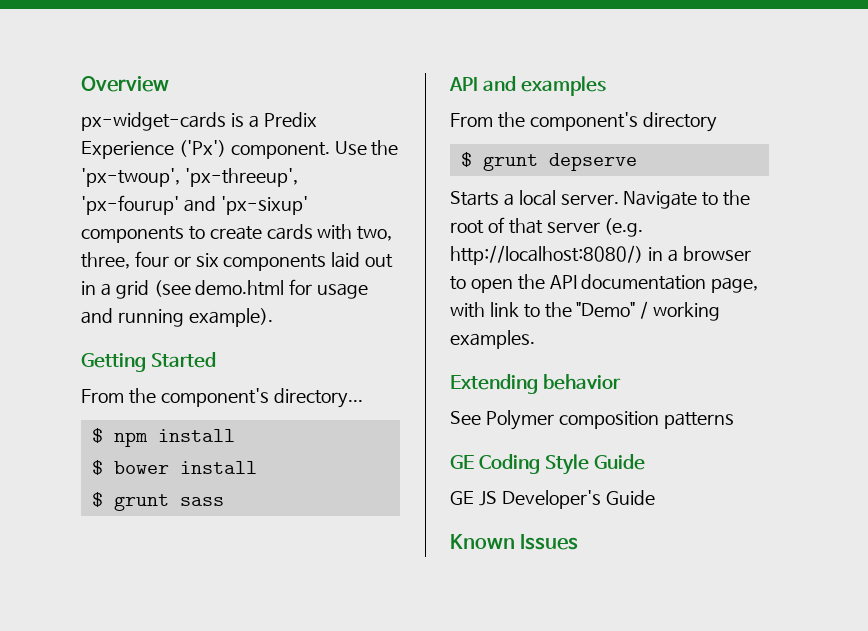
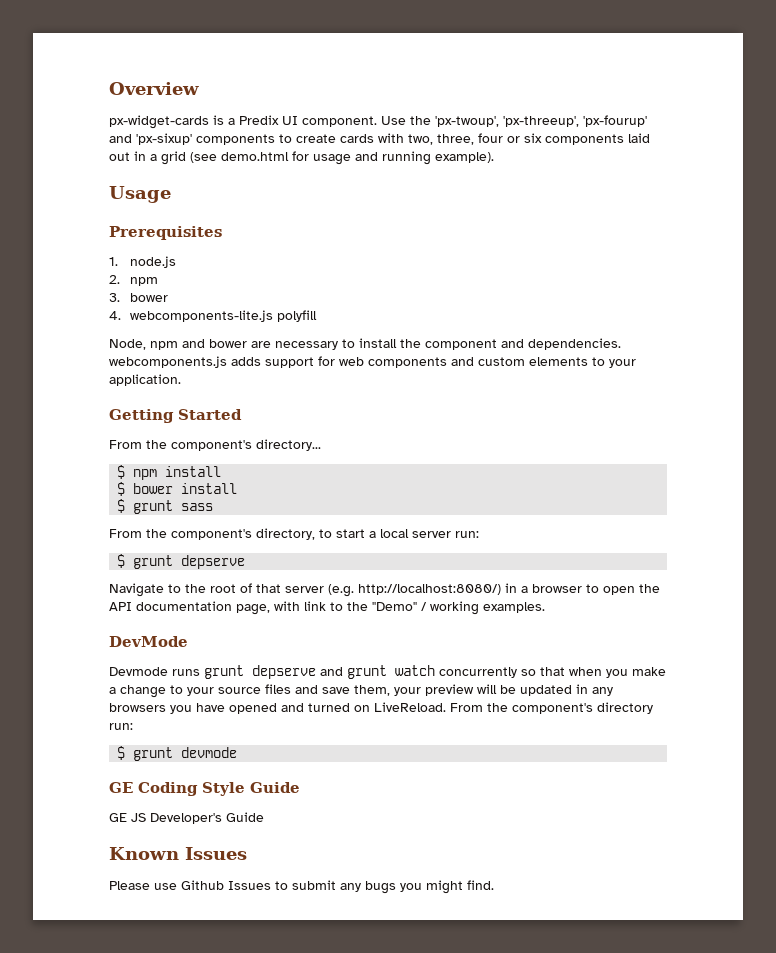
[81,140,226,159] Experience ('Px') -> [282,116,298,125] UI
(273, 317) none -> [109,186,171,203] [109,226,222,240] [109,256,177,268] [109,275,159,286] [109,293,169,302] [109,310,318,322] [109,338,621,350] [109,356,636,368] [109,374,181,386] // Usage // Prerequisites // 1. node.js // 2. npm // 3. bower // 4. webcomponents-lite.js polyfill // Node, npm and bower are necessary to install the component and dependencies. webcomponents.js adds support for web components and custom elements to your application.
[449,76,607,96] [450,112,717,132] // API and examples // From the component's directory -> [109,528,479,540] // From the component's directory, to start a local server run:
[450,190,619,206] Starts a local server. -> (246, 562) none
[450,374,622,394] [450,410,734,430] Extending behavior // See Polymer composition patterns -> [109,636,188,647] [109,665,666,679] [109,684,613,698] [109,702,653,714] [109,723,133,730] [117,746,238,761] DevMode // Devmode runs grunt depserve and grunt watch concurrently so that when you make a change to your source files and save them, your preview will be updated in any browsers you have opened and turned on LiveReload. From the component's directory run: // $ grunt devmode
(579, 542) none -> [109,880,494,894] // Please use Github Issues to submit any bugs you might find.

